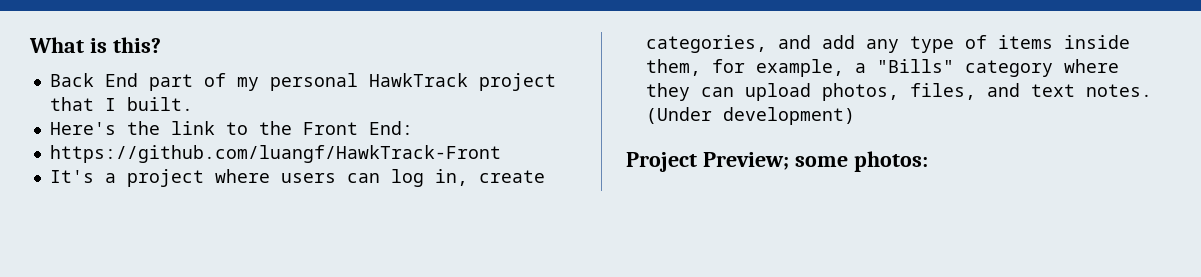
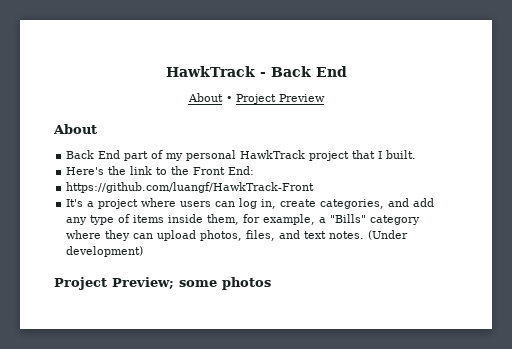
[29,37,161,53] What is this? -> [165,66,347,77] [187,93,325,104] [53,124,97,134] HawkTrack - Back End // About • Project Preview // About
[853,151,928,172] photos: -> [222,277,271,290] photos

